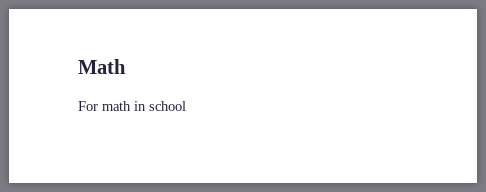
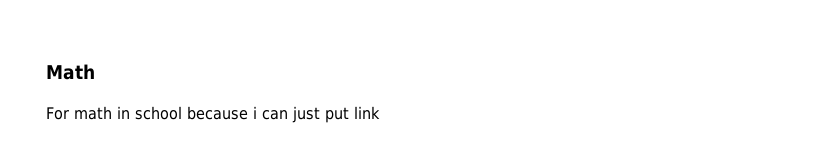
(186, 106) none -> [187,106,380,123] because i can just put link

